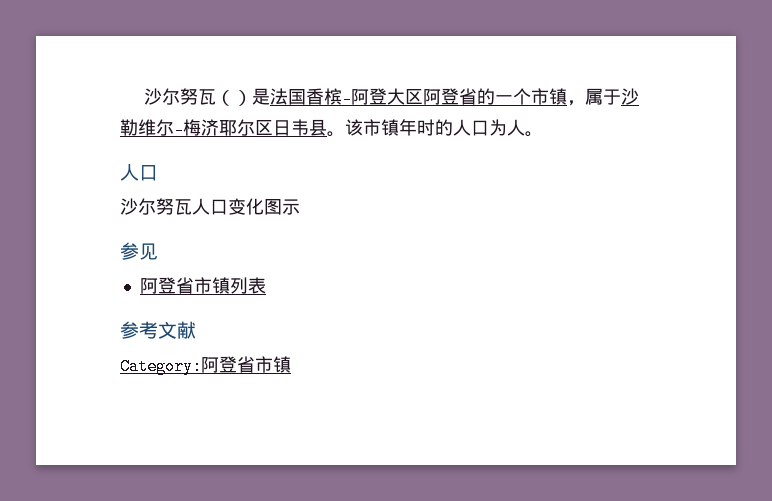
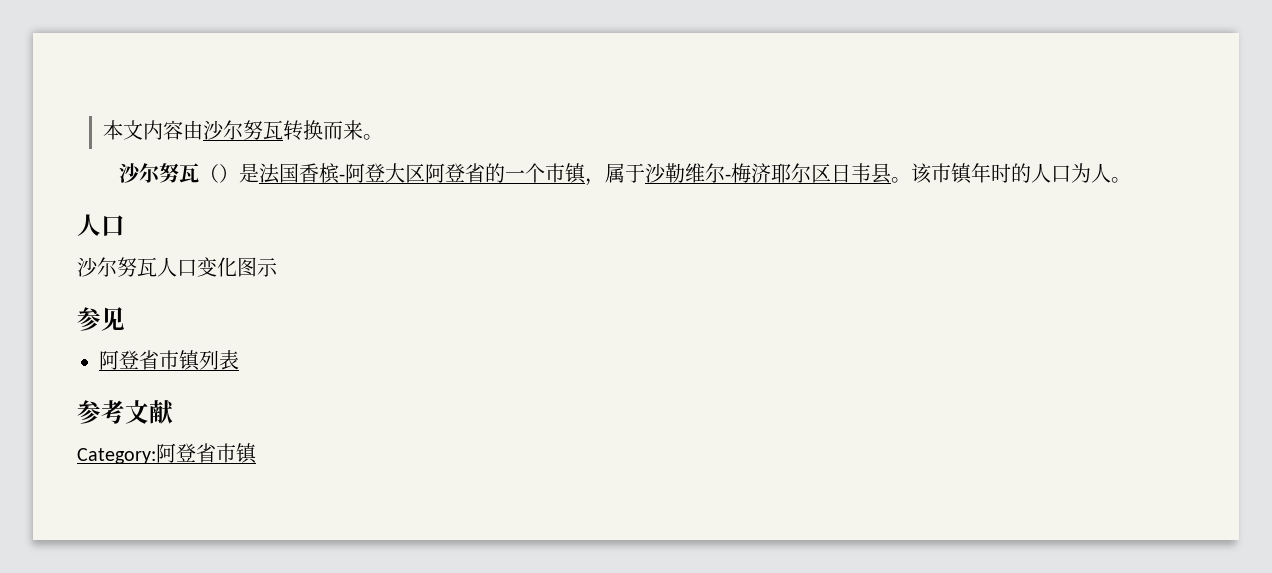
(143, 96) none -> [102,120,383,141] 本文内容由沙尔努瓦转换而来。 //

